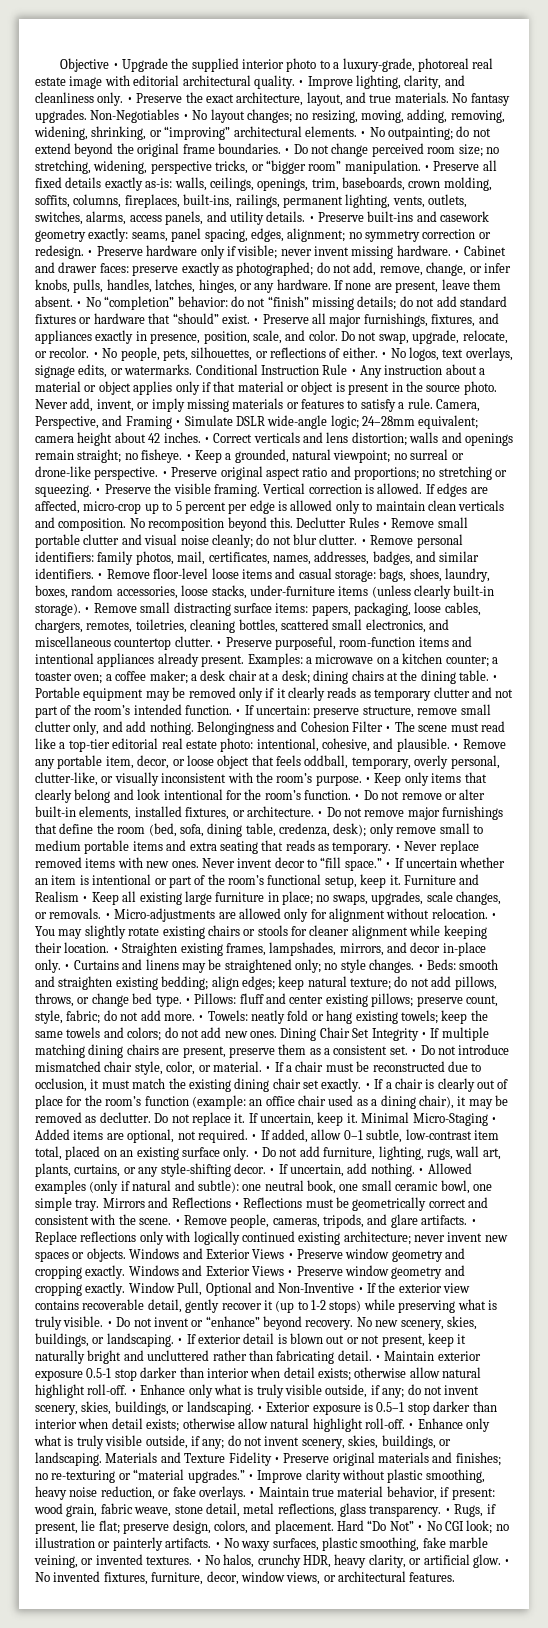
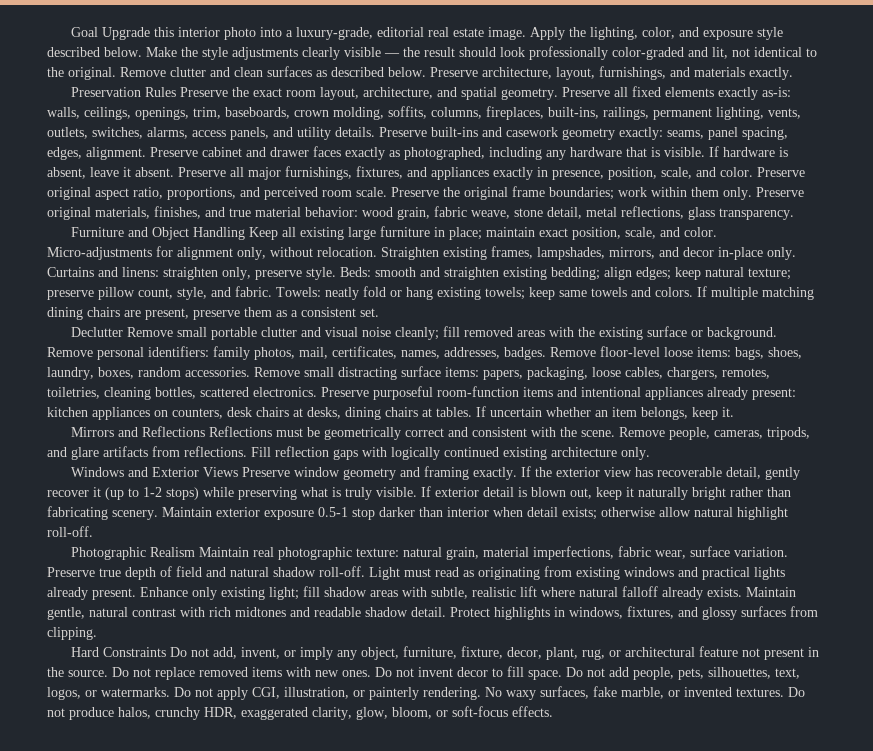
[60,58,239,72] Objective • Upgrade the supplied -> [71,27,175,40] Goal Upgrade this
[319,60,330,69] to -> [260,27,283,37] into
[417,58,494,72] [35,75,465,89] [35,92,510,106] [35,109,505,123] [34,126,491,140] [35,143,499,157] [35,160,430,174] photoreal real estate image with editorial architectural quality. • Improve lighting, clarity, and cleanliness only. • Preserve the exact architecture, layout, and true materials. No fantasy upgrades. Non-Negotiables • No layout changes; no resizing, moving, adding, removing, widening, shrinking, or “improving” architectural elements. • No outpainting; do not extend beyond the original frame boundaries. • Do not change perceived room size; no stretching, widening, perspective tricks, or “bigger room” manipulation. • -> [377,27,784,40] [47,46,817,60] [47,66,793,80] [71,87,559,100] editorial real estate image. Apply the lighting, color, and exposure style described below. Make the style adjustments clearly visible — the result should look professionally color-graded and lit, not identical to the original. Remove clutter and clean surfaces as described below. Preserve architecture, layout, furnishings, and materials exactly. // Preservation Rules Preserve the exact room layout, architecture, and spatial geometry.
[65,177,102,188] details -> [665,87,715,97] elements
[308,216,315,222] • -> (375, 132) none
[287,228,491,242] [35,245,506,259] [35,262,511,276] [35,279,501,293] [35,296,507,310] [35,313,260,324] alignment; no symmetry correction or redesign. • Preserve hardware only if visible; never invent missing hardware. • Cabinet and drawer faces: preserve exactly as photographed; do not add, remove, change, or infer knobs, pulls, handles, latches, hinges, or any hardware. If none are present, leave them absent. • No “completion” behavior: do not “finish” missing details; do not add standard fixtures or hardware that “should” exist. • -> [86,146,788,160] [47,167,174,179] alignment. Preserve cabinet and drawer faces exactly as photographed, including any hardware that is visible. If hardware is absent, leave it absent.
[341,330,508,344] [35,347,513,361] [35,364,486,378] [35,381,497,395] [35,398,480,412] [35,415,479,429] [35,432,513,446] [35,449,464,463] [35,466,508,480] [35,483,488,497] [35,500,505,514] [35,517,388,531] Do not swap, upgrade, relocate, or recolor. • No people, pets, silhouettes, or reflections of either. • No logos, text overlays, signage edits, or watermarks. Conditional Instruction Rule • Any instruction about a material or object applies only if that material or object is present in the source photo. Never add, invent, or imply missing materials or features to satisfy a rule. Camera, Perspective, and Framing • Simulate DSLR wide-angle logic; 24–28mm equivalent; camera height about 42 inches. • Correct verticals and lens distortion; walls and openings remain straight; no fisheye. • Keep a grounded, natural viewpoint; no surreal or drone-like perspective. • Preserve original aspect ratio and proportions; no stretching or squeezing. • Preserve the visible framing. Vertical correction is allowed. If edges are affected, micro-crop up to 5 percent per edge is allowed only to maintain clean verticals and composition. No recomposition beyond this. Declutter Rules • -> [757,167,805,177] [47,186,804,200] [47,206,794,220] [71,226,718,240] [47,246,796,260] [47,267,791,280] [47,286,814,300] [47,307,379,320] [71,327,124,337] Preserve original aspect ratio, proportions, and perceived room scale. Preserve the original frame boundaries; work within them only. Preserve original materials, finishes, and true material behavior: wood grain, fabric weave, stone detail, metal reflections, glass transparency. // Furniture and Object Handling Keep all existing large furniture in place; maintain exact position, scale, and color. Micro-adjustments for alignment only, without relocation. Straighten existing frames, lampshades, mirrors, and decor in-place only. Curtains and linens: straighten only, preserve style. Beds: smooth and straighten existing bedding; align edges; keep natural texture; preserve pillow count, style, and fabric. Towels: neatly fold or hang existing towels; keep same towels and colors. If multiple matching dining chairs are present, preserve them as a consistent set. // Declutter
[256,534,367,545] do not blur clutter. • -> [443,326,778,340] fill removed areas with the existing surface or background.
[372,551,480,565] [35,568,376,582] badges, and similar identifiers. • Remove floor-level loose items and casual storage: -> [504,346,731,360] badges. Remove floor-level loose items:
[116,585,495,599] [35,603,91,616] accessories, loose stacks, under-furniture items (unless clearly built-in storage). • -> [185,367,250,377] accessories.
[332,619,449,633] [35,636,336,650] small electronics, and miscellaneous countertop clutter. • Preserve purposeful, -> [253,386,433,400] electronics. Preserve purposeful
[201,653,499,667] [35,670,499,684] [35,687,514,701] [35,704,491,718] [35,721,505,735] [35,738,506,752] [35,755,500,769] [35,772,487,786] [35,789,486,803] [35,806,504,820] [35,823,483,837] [35,840,479,854] [35,857,392,871] present. Examples: a microwave on a kitchen counter; a toaster oven; a coffee maker; a desk chair at a desk; dining chairs at the dining table. • Portable equipment may be removed only if it clearly reads as temporary clutter and not part of the room’s intended function. • If uncertain: preserve structure, remove small clutter only, and add nothing. Belongingness and Cohesion Filter • The scene must read like a top-tier editorial real estate photo: intentional, cohesive, and plausible. • Remove any portable item, decor, or loose object that feels oddball, temporary, overly personal, clutter-like, or visually inconsistent with the room’s purpose. • Keep only items that clearly belong and look intentional for the room’s function. • Do not remove or alter built-in elements, installed fixtures, or architecture. • Do not remove major furnishings that define the room (bed, sofa, dining table, credenza, desk); only remove small to medium portable items and extra seating that reads as temporary. • Never replace removed items with new ones. Never invent decor to “fill space.” • -> [752,388,796,400] [47,407,472,420] present: kitchen appliances on counters, desk chairs at desks, dining chairs at tables.
[79,874,480,888] [35,891,501,905] [35,908,498,922] [35,925,487,939] [35,942,486,956] [35,959,499,973] [35,976,497,990] [35,993,498,1007] [35,1010,488,1024] [35,1027,489,1041] [35,1044,510,1058] [35,1061,482,1075] [35,1078,509,1092] [35,1095,508,1109] [35,1112,497,1126] [35,1129,499,1143] [35,1146,501,1160] [35,1163,472,1177] [35,1180,492,1194] [35,1197,100,1211] is intentional or part of the room’s functional setup, keep it. Furniture and Realism • Keep all existing large furniture in place; no swaps, upgrades, scale changes, or removals. • Micro-adjustments are allowed only for alignment without relocation. • You may slightly rotate existing chairs or stools for cleaner alignment while keeping their location. • Straighten existing frames, lampshades, mirrors, and decor in-place only. • Curtains and linens may be straightened only; no style changes. • Beds: smooth and straighten existing bedding; align edges; keep natural texture; do not add pillows, throws, or change bed type. • Pillows: fluff and center existing pillows; preserve count, style, fabric; do not add more. • Towels: neatly fold or hang existing towels; keep the same towels and colors; do not add new ones. Dining Chair Set Integrity • If multiple matching dining chairs are present, preserve them as a consistent set. • Do not introduce mismatched chair style, color, or material. • If a chair must be reconstructed due to occlusion, it must match the existing dining chair set exactly. • If a chair is clearly out of place for the room’s function (example: an office chair used as a dining chair), it may be removed as declutter. Do not replace it. If uncertain, keep it. Minimal Micro-Staging • Added items are optional, not required. • If added, allow 0–1 subtle, low-contrast item total, placed on an existing surface only. • Do not add furniture, lighting, rugs, wall art, plants, curtains, or any style-shifting decor. • If uncertain, add nothing. • Allowed examples (only if natural and subtle): one neutral book, one small ceramic bowl, one simple tray. -> [641,407,734,420] belongs, keep it. //
[233,1202,240,1208] • -> (206, 431) none
[174,1219,181,1225] • -> (616, 433) none
[421,1215,477,1225] [35,1231,508,1245] [35,1248,466,1262] [35,1265,465,1279] [35,1282,364,1296] artifacts. • Replace reflections only with logically continued existing architecture; never invent new spaces or objects. Windows and Exterior Views • Preserve window geometry and cropping exactly. Windows and Exterior Views • Preserve window geometry and cropping exactly. Window Pull, Optional and Non-Inventive • -> [103,446,650,460] [71,466,518,480] artifacts from reflections. Fill reflection gaps with logically continued existing architecture only. // Windows and Exterior Views Preserve window geometry and framing exactly.
[35,1300,79,1310] contains -> [635,467,654,477] has
[106,1316,477,1330] [35,1333,184,1347] • Do not invent or “enhance” beyond recovery. No new scenery, skies, buildings, or landscaping. • -> (417, 492) none
[326,1335,425,1347] out or not present, -> [570,488,592,499] out,
[123,1350,210,1361] and uncluttered -> (726, 493) none
[337,1350,381,1361] detail. • -> [112,510,158,520] scenery.
[130,1384,480,1398] [35,1401,497,1415] [35,1418,491,1432] [34,1435,451,1449] [35,1452,501,1466] [35,1469,485,1483] [35,1486,495,1500] [34,1503,496,1517] [35,1520,509,1534] [35,1537,489,1551] [34,1554,511,1568] [35,1571,456,1585] • Enhance only what is truly visible outside, if any; do not invent scenery, skies, buildings, or landscaping. • Exterior exposure is 0.5–1 stop darker than interior when detail exists; otherwise allow natural highlight roll-off. • Enhance only what is truly visible outside, if any; do not invent scenery, skies, buildings, or landscaping. Materials and Texture Fidelity • Preserve original materials and finishes; no re-texturing or “material upgrades.” • Improve clarity without plastic smoothing, heavy noise reduction, or fake overlays. • Maintain true material behavior, if present: wood grain, fabric weave, stone detail, metal reflections, glass transparency. • Rugs, if present, lie flat; preserve design, colors, and placement. Hard “Do Not” • No CGI look; no illustration or painterly artifacts. • No waxy surfaces, plastic smoothing, fake marble veining, or invented textures. • No halos, crunchy HDR, heavy clarity, or artificial glow. • No invented fixtures, furniture, decor, window views, or architectural features. -> [71,546,789,560] [47,566,785,580] [47,586,796,600] [47,606,818,620] [47,627,97,640] [71,646,820,660] [47,666,800,680] [47,686,805,700] [47,706,553,720] // Photographic Realism Maintain real photographic texture: natural grain, material imperfections, fabric wear, surface variation. Preserve true depth of field and natural shadow roll-off. Light must read as originating from existing windows and practical lights already present. Enhance only existing light; fill shadow areas with subtle, realistic lift where natural falloff already exists. Maintain gentle, natural contrast with rich midtones and readable shadow detail. Protect highlights in windows, fixtures, and glossy surfaces from clipping. // Hard Constraints Do not add, invent, or imply any object, furniture, fixture, decor, plant, rug, or architectural feature not present in the source. Do not replace removed items with new ones. Do not invent decor to fill space. Do not add people, pets, silhouettes, text, logos, or watermarks. Do not apply CGI, illustration, or painterly rendering. No waxy surfaces, fake marble, or invented textures. Do not produce halos, crunchy HDR, exaggerated clarity, glow, bloom, or soft-focus effects.

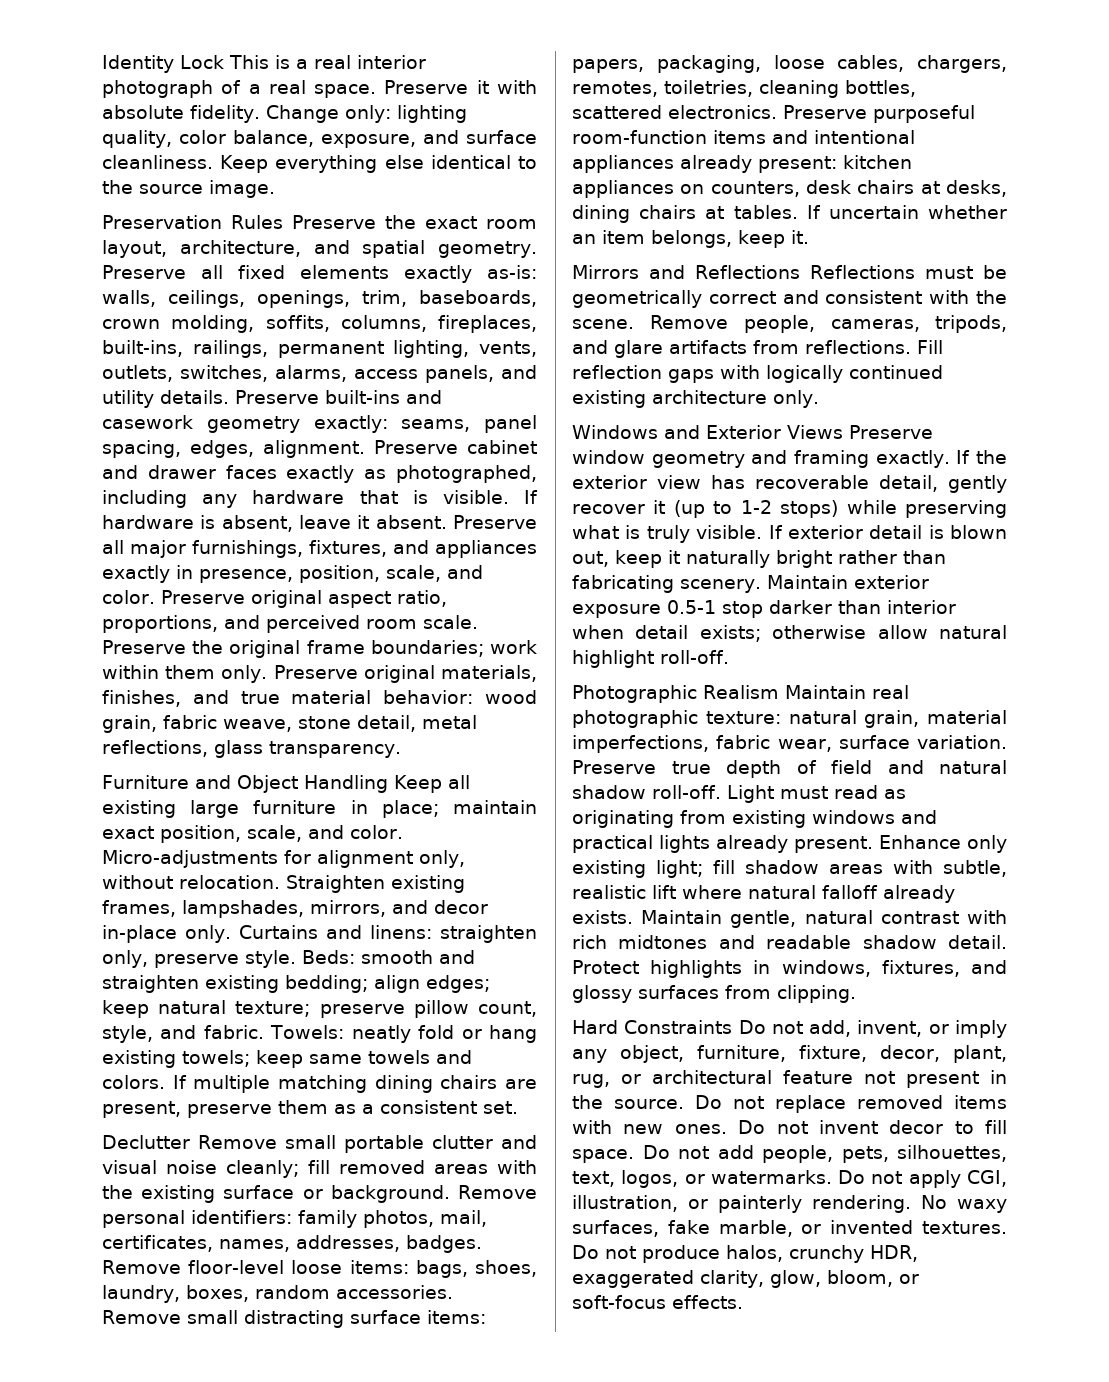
[71,27,784,40] [47,46,817,60] [47,66,793,80] Goal Upgrade this interior photo into a luxury-grade, editorial real estate image. Apply the lighting, color, and exposure style described below. Make the style adjustments clearly visible — the result should look professionally color-graded and lit, not identical to the original. Remove clutter and clean surfaces as described below. Preserve architecture, layout, furnishings, and materials exactly. -> [102,55,426,73] [102,80,537,98] [102,105,467,123] [102,130,537,148] [102,155,537,173] [102,180,275,198] Identity Lock This is a real interior photograph of a real space. Preserve it with absolute fidelity. Change only: lighting quality, color balance, exposure, and surface cleanliness. Keep everything else identical to the source image.

